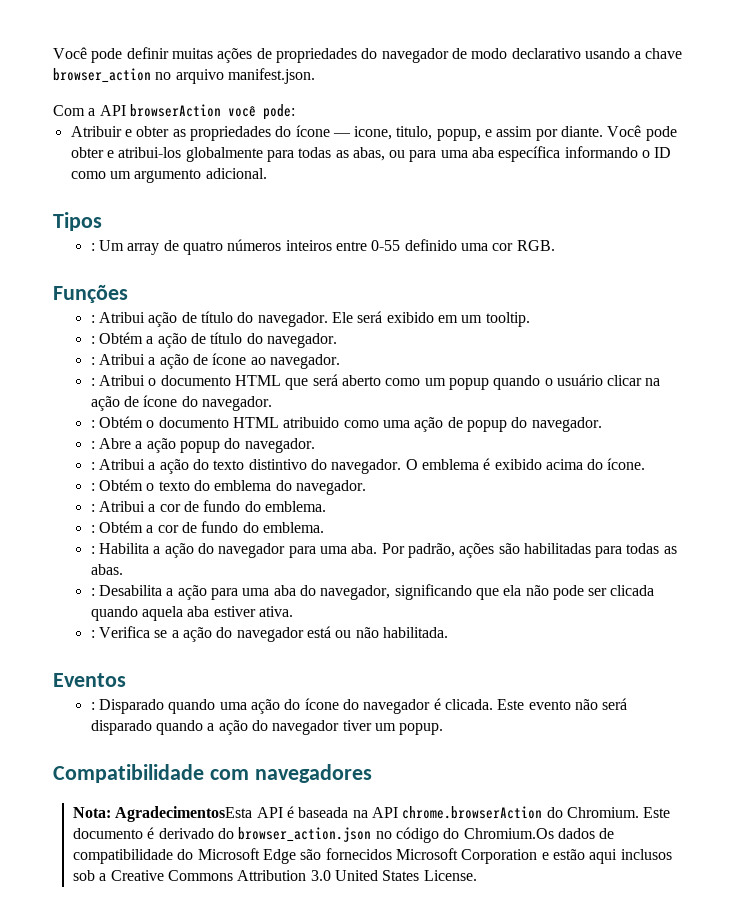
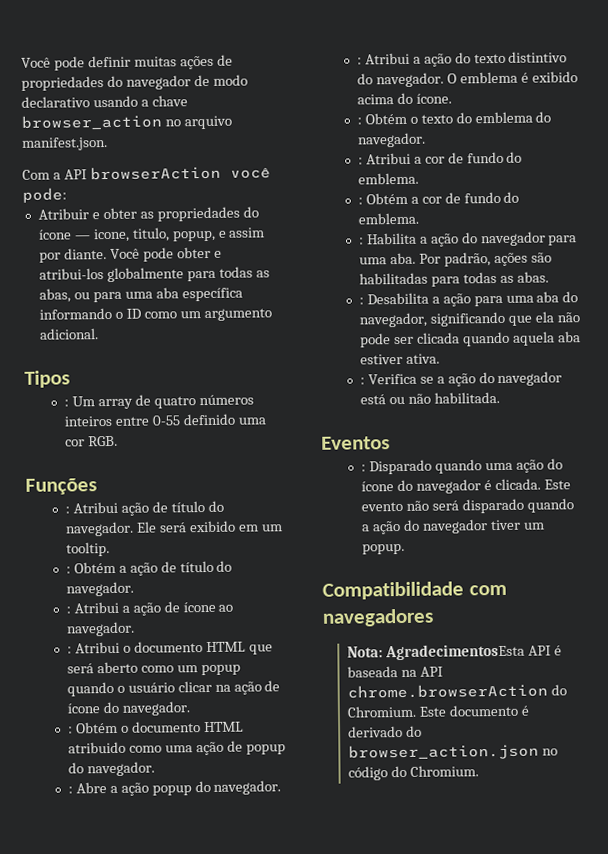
[463,828,615,839] [73,848,672,864] [73,870,477,881] Chromium.Os dados de compatibilidade do Microsoft Edge são fornecidos Microsoft Corporation e estão aqui inclusos sob a Creative Commons Attribution 3.0 United States License. -> [409,765,479,777] Chromium.

